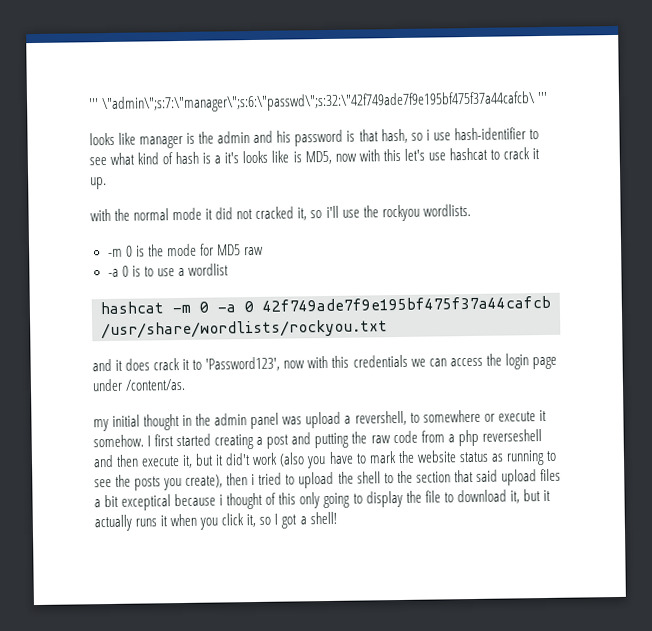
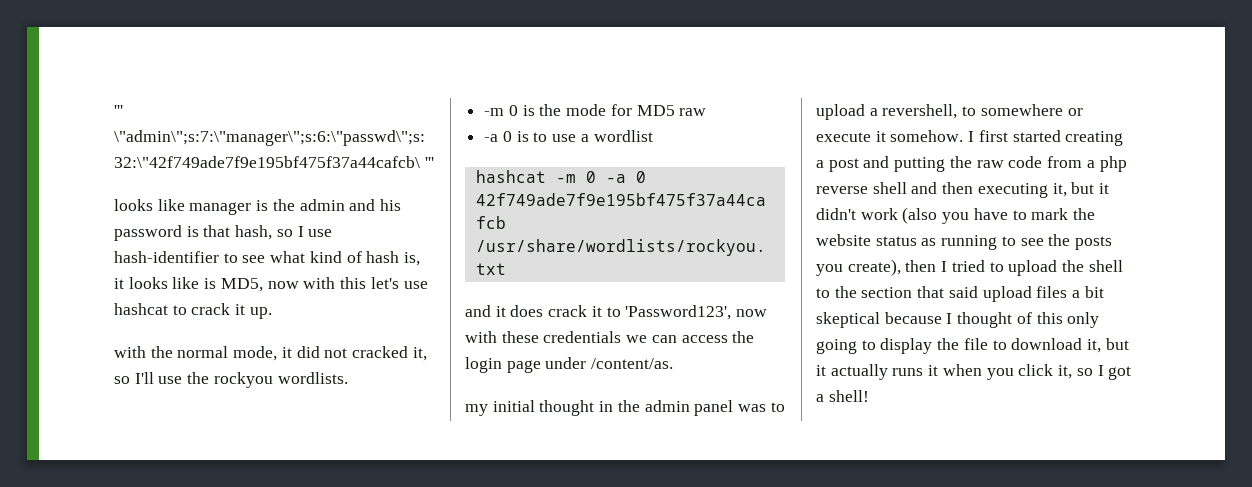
[425,129,430,141] i -> [297,226,304,237] I
[202,152,240,164] is a it's -> [404,252,421,266] [114,278,124,289] is, it
[172,207,203,221] mode -> [233,346,278,361] mode,
[325,205,339,218] i'll -> [134,372,154,384] I'll
[331,355,350,368] this -> [501,331,539,343] these
(303, 420) none -> [770,402,785,412] to
[481,429,542,442] reverseshell -> [816,182,907,194] reverse shell
[141,453,252,468] execute it, but it did't -> [977,182,1110,198] [816,208,856,220] executing it, but it didn't
[251,473,256,486] i -> [941,261,948,272] I
[121,493,224,511] exceptical because i -> [816,312,953,328] skeptical because I

